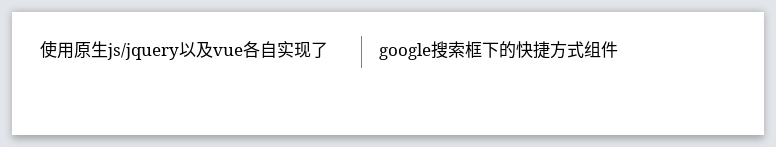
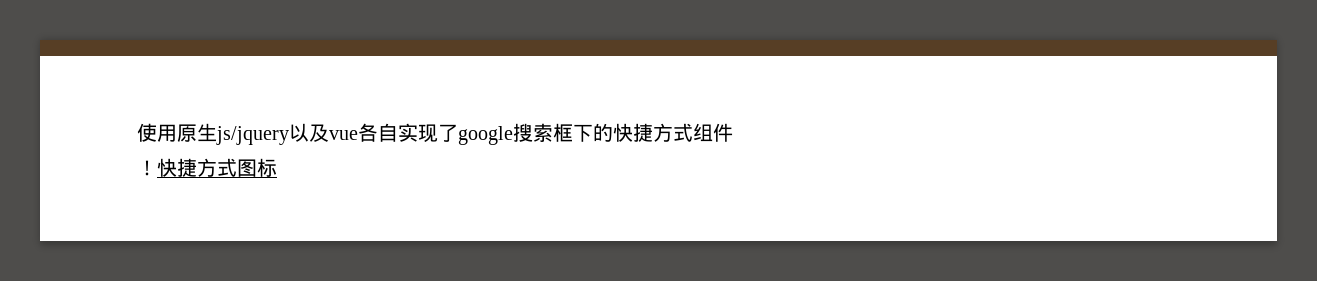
(618, 49) none -> [137,158,277,177] // ！快捷方式图标

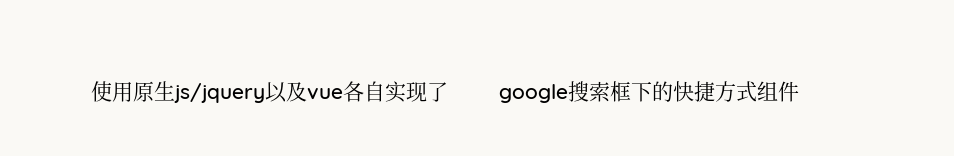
[137,158,277,177] // ！快捷方式图标 -> (799, 91) none

